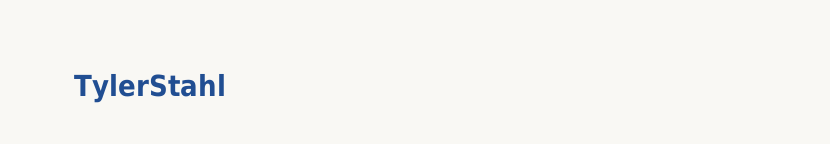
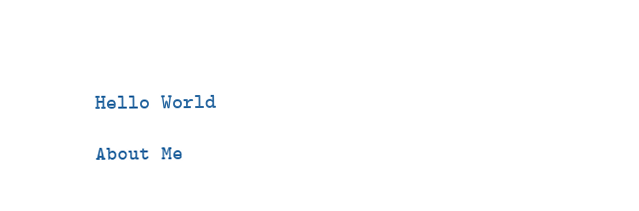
[74,73,226,103] TylerStahl -> [94,94,217,109] [95,147,184,160] Hello World // About Me

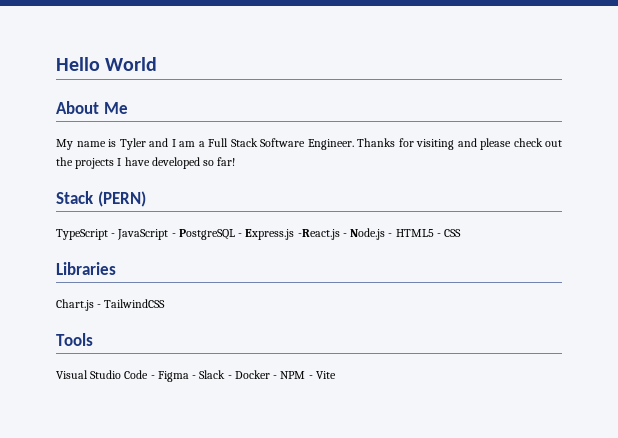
(184, 153) none -> [56,138,562,150] [56,157,236,169] [56,191,146,207] [56,228,462,240] [56,262,116,275] [56,299,166,311] [56,333,93,346] [56,370,336,382] // My name is Tyler and I am a Full Stack Software Engineer. Thanks for visiting and please check out the projects I have developed so far! // Stack (PERN) // TypeScript - JavaScript - PostgreSQL - Express.js -React.js - Node.js - HTML5 - CSS // Libraries // Chart.js - TailwindCSS // Tools // Visual Studio Code - Figma - Slack - Docker - NPM - Vite

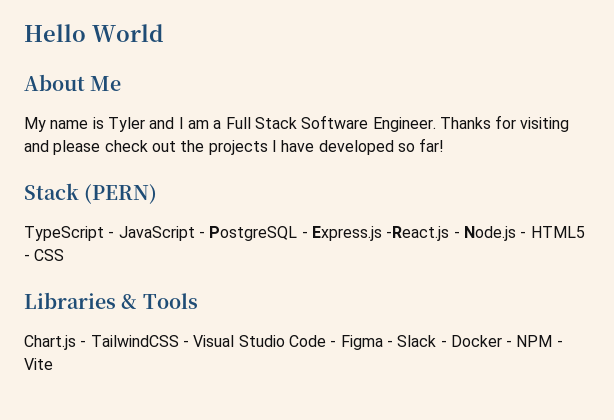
(116, 268) none -> [121,293,198,309] & Tools
[56,333,93,346] // Tools // -> [182,340,189,347] -

